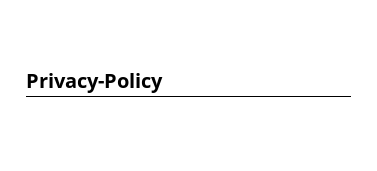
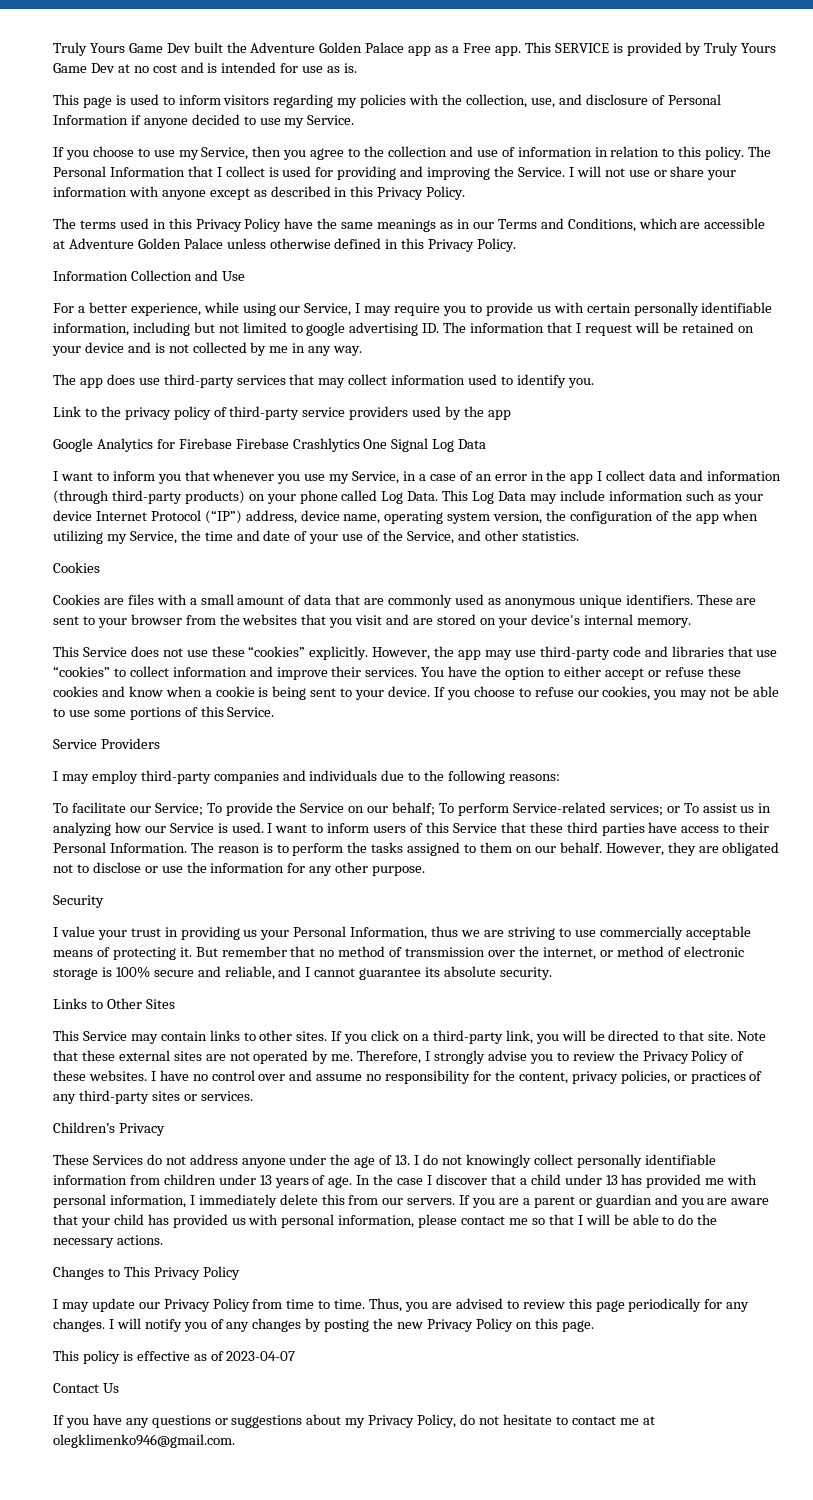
[26,73,163,93] Privacy-Policy -> [53,42,777,56] [53,62,358,73] [53,94,721,108] [53,114,355,128] [53,146,772,160] [53,166,737,180] [53,186,466,200] [53,218,766,232] [53,238,517,252] [53,270,245,281] [53,302,773,316] [53,322,754,336] [52,342,363,356] [53,374,594,388] [53,406,511,420] [53,438,487,452] [53,470,781,484] [53,490,763,504] [53,510,758,524] [53,530,579,544] [53,562,100,573] [53,594,757,608] [53,614,691,628] [53,646,778,660] [53,666,741,680] [53,686,780,700] [53,706,275,720] [53,738,160,749] [53,770,561,784] [53,802,772,816] [53,822,770,836] [53,842,780,856] [53,862,426,876] [53,895,104,908] [53,926,751,940] [53,946,744,960] [53,966,552,980] [53,998,175,1009] [53,1030,767,1044] [53,1050,745,1064] [53,1070,763,1084] [53,1090,253,1104] [53,1122,165,1136] [53,1154,716,1168] [53,1174,758,1188] [53,1194,770,1208] [53,1214,718,1228] [53,1235,163,1248] [53,1266,240,1280] [53,1298,750,1312] [53,1318,594,1332] [53,1350,296,1364] [53,1383,119,1393] [53,1414,655,1428] [53,1434,235,1448] Truly Yours Game Dev built the Adventure Golden Palace app as a Free app. This SERVICE is provided by Truly Yours Game Dev at no cost and is intended for use as is. // This page is used to inform visitors regarding my policies with the collection, use, and disclosure of Personal Information if anyone decided to use my Service. // If you choose to use my Service, then you agree to the collection and use of information in relation to this policy. The Personal Information that I collect is used for providing and improving the Service. I will not use or share your information with anyone except as described in this Privacy Policy. // The terms used in this Privacy Policy have the same meanings as in our Terms and Conditions, which are accessible at Adventure Golden Palace unless otherwise defined in this Privacy Policy. // Information Collection and Use // For a better experience, while using our Service, I may require you to provide us with certain personally identifiable information, including but not limited to google advertising ID. The information that I request will be retained on your device and is not collected by me in any way. // The app does use third-party services that may collect information used to identify you. // Link to the privacy policy of third-party service providers used by the app // Google Analytics for Firebase Firebase Crashlytics One Signal Log Data // I want to inform you that whenever you use my Service, in a case of an error in the app I collect data and information (through third-party products) on your phone called Log Data. This Log Data may include information such as your device Internet Protocol (“IP”) address, device name, operating system version, the configuration of the app when utilizing my Service, the time and date of your use of the Service, and other statistics. // Cookies // Cookies are files with a small amount of data that are commonly used as anonymous unique identifiers. These are sent to your browser from the websites that you visit and are stored on your device's internal memory. // This Service does not use these “cookies” explicitly. However, the app may use third-party code and libraries that use “cookies” to collect information and improve their services. You have the option to either accept or refuse these cookies and know when a cookie is being sent to your device. If you choose to refuse our cookies, you may not be able to use some portions of this Service. // Service Providers // I may employ third-party companies and individuals due to the following reasons: // To facilitate our Service; To provide the Service on our behalf; To perform Service-related services; or To assist us in analyzing how our Service is used. I want to inform users of this Service that these third parties have access to their Personal Information. The reason is to perform the tasks assigned to them on our behalf. However, they are obligated not to disclose or use the information for any other purpose. // Security // I value your trust in providing us your Personal Information, thus we are striving to use commercially acceptable means of protecting it. But remember that no method of transmission over the internet, or method of electronic storage is 100% secure and reliable, and I cannot guarantee its absolute security. // Links to Other Sites // This Service may contain links to other sites. If you click on a third-party link, you will be directed to that site. Note that these external sites are not operated by me. Therefore, I strongly advise you to review the Privacy Policy of these websites. I have no control over and assume no responsibility for the content, privacy policies, or practices of any third-party sites or services. // Children’s Privacy // These Services do not address anyone under the age of 13. I do not knowingly collect personally identifiable information from children under 13 years of age. In the case I discover that a child under 13 has provided me with personal information, I immediately delete this from our servers. If you are a parent or guardian and you are aware that your child has provided us with personal information, please contact me so that I will be able to do the necessary actions. // Changes to This Privacy Policy // I may update our Privacy Policy from time to time. Thus, you are advised to review this page periodically for any changes. I will notify you of any changes by posting the new Privacy Policy on this page. // This policy is effective as of 2023-04-07 // Contact Us // If you have any questions or suggestions about my Privacy Policy, do not hesitate to contact me at olegklimenko946@gmail.com.

